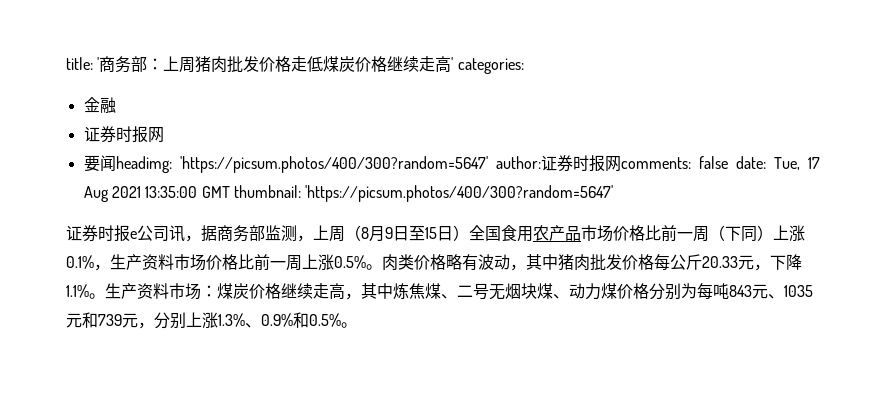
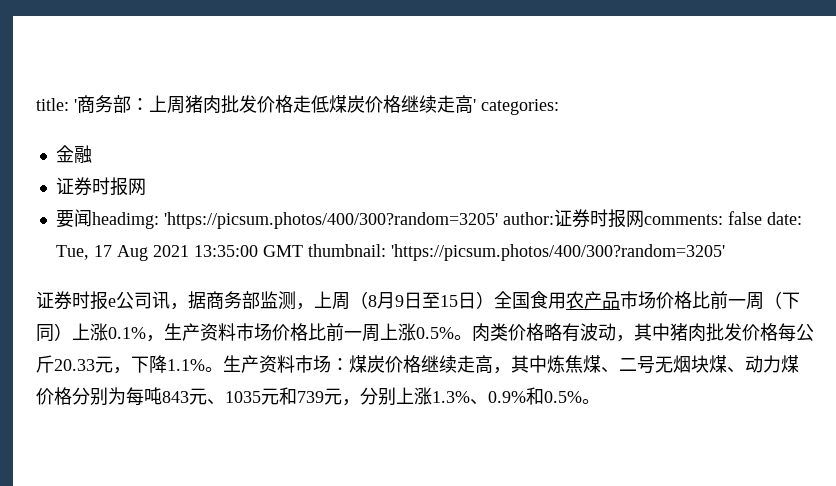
[179,156,488,173] 'https://picsum.photos/400/300?random=5647' -> [163,212,498,229] 'https://picsum.photos/400/300?random=3205'
[305,185,614,202] 'https://picsum.photos/400/300?random=5647' -> [390,244,725,261] 'https://picsum.photos/400/300?random=3205'

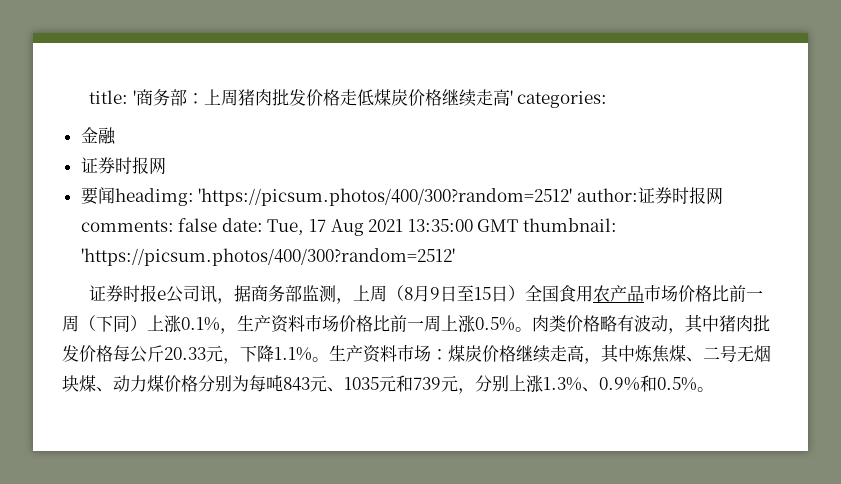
[163,212,498,229] 'https://picsum.photos/400/300?random=3205' -> [198,188,573,206] 'https://picsum.photos/400/300?random=2512'
[390,244,725,261] 'https://picsum.photos/400/300?random=3205' -> [80,248,455,266] 'https://picsum.photos/400/300?random=2512'

